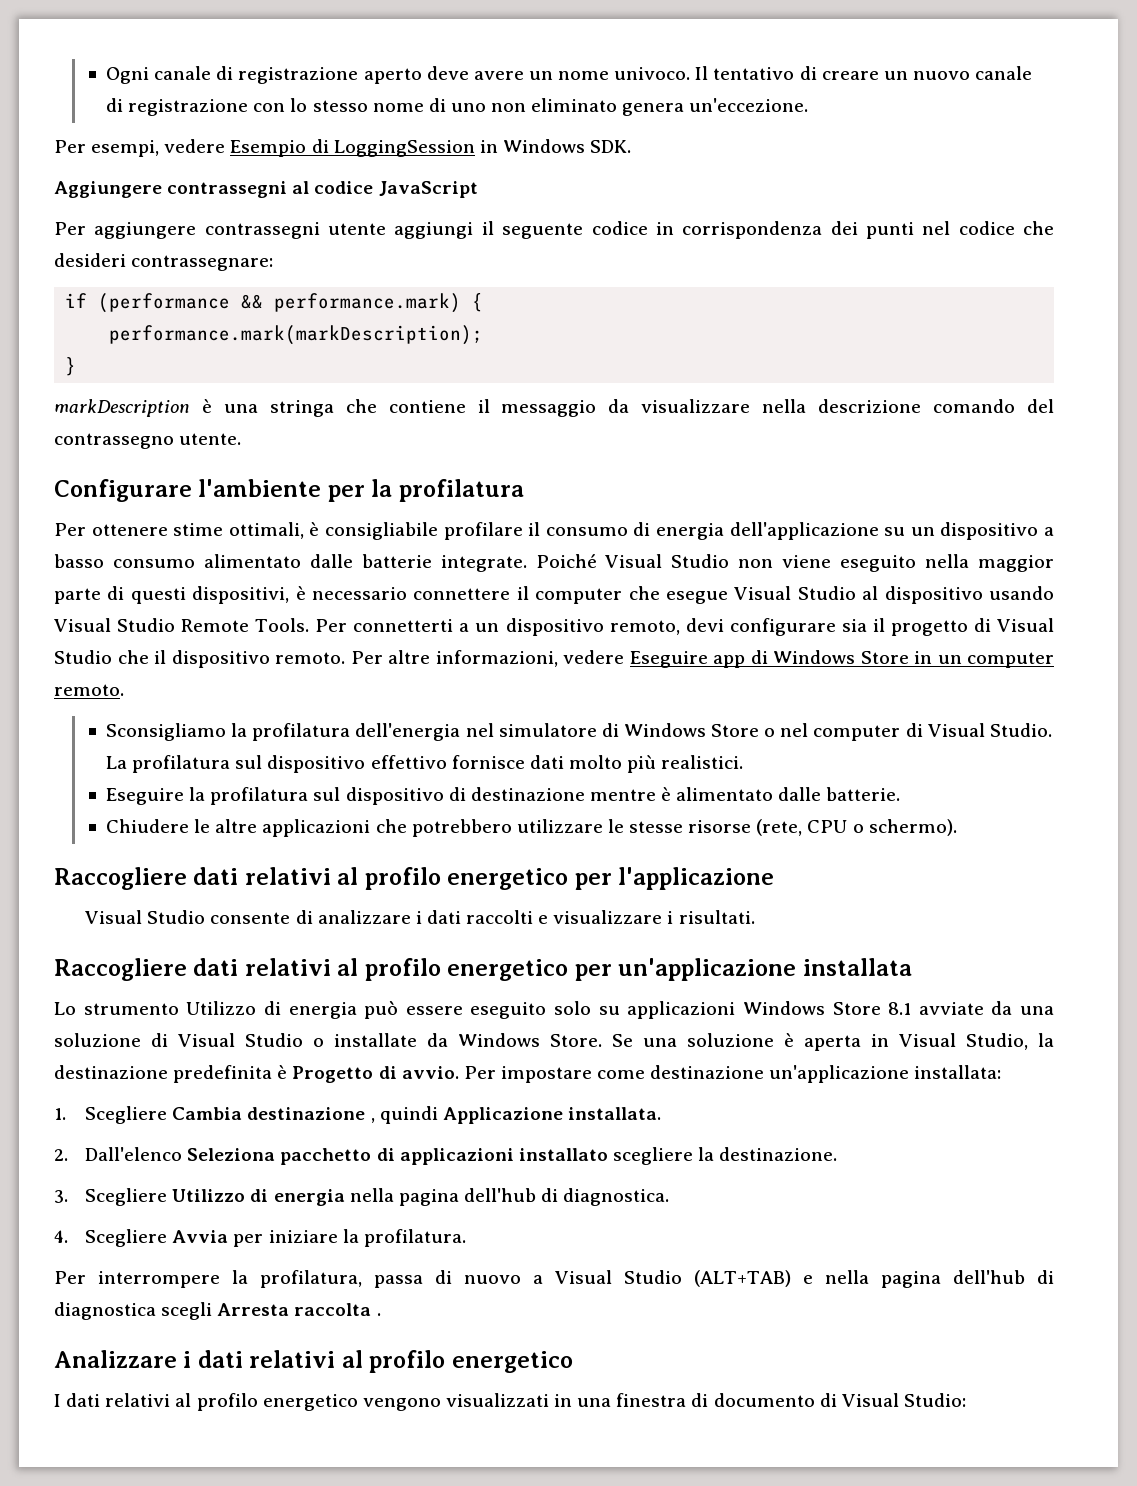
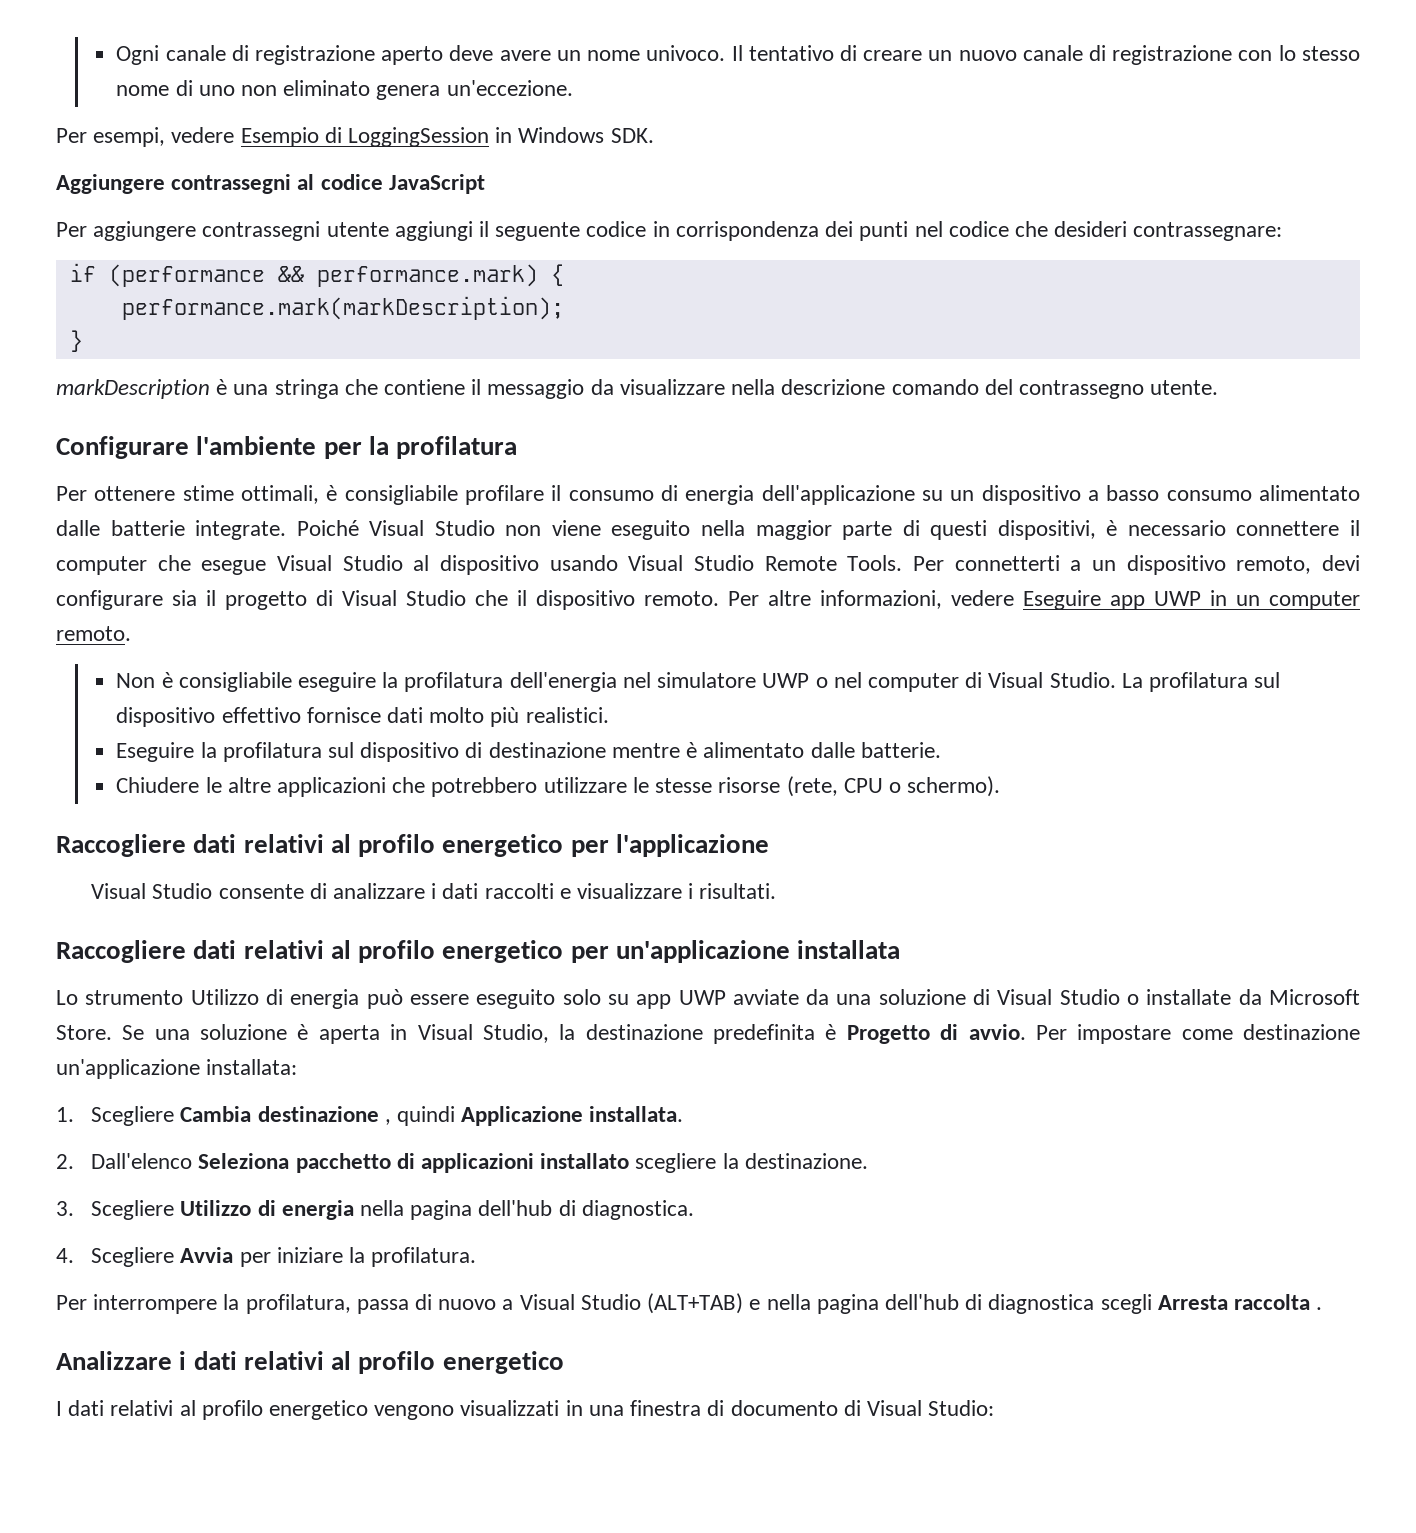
[750,650,909,664] di Windows Store -> [1154,591,1201,606] UWP
[106,723,227,741] Sconsigliamo -> [116,672,377,692] Non è consigliabile eseguire
[601,723,760,737] di Windows Store -> [762,673,810,688] UWP
[627,1001,912,1019] applicazioni Windows Store 8.1 -> [636,990,726,1009] app UWP
[458,1033,540,1047] Windows -> [1269,989,1361,1005] Microsoft

